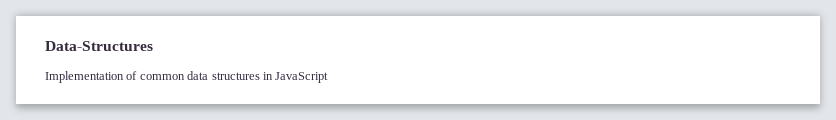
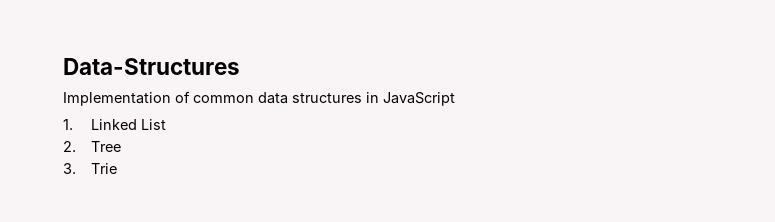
(329, 77) none -> [63,119,167,130] [63,141,122,152] [63,163,118,174] // 1. Linked List // 2. Tree // 3. Trie

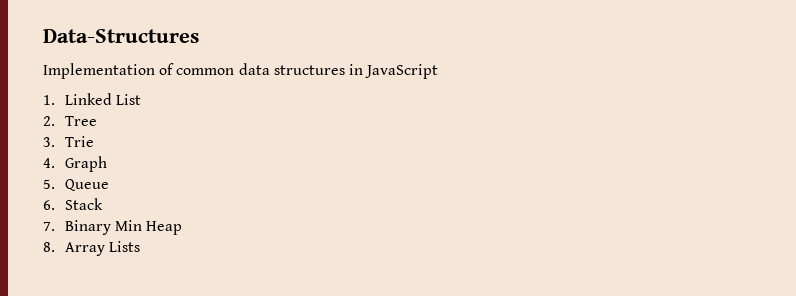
(118, 168) none -> [43,156,107,172] [43,179,109,191] [43,198,103,210] [43,220,182,235] [43,241,140,256] // 4. Graph // 5. Queue // 6. Stack // 7. Binary Min Heap // 8. Array Lists

